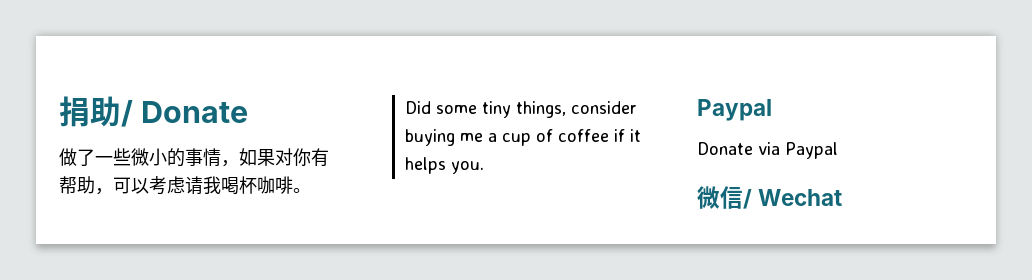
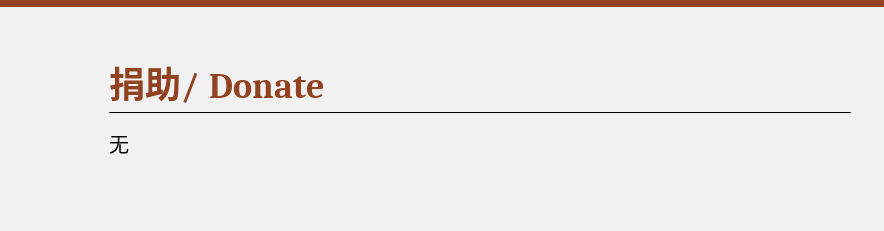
[59,148,329,167] [59,176,311,195] [404,101,636,118] [404,129,641,146] [404,157,484,174] [697,99,772,121] [697,142,838,159] [697,186,843,209] 做了一些微小的事情，如果对你有帮助，可以考虑请我喝杯咖啡。 // Did some tiny things, consider buying me a cup of coffee if it helps you. // Paypal // Donate via Paypal // 微信/ Wechat -> [109,136,129,154] 无

